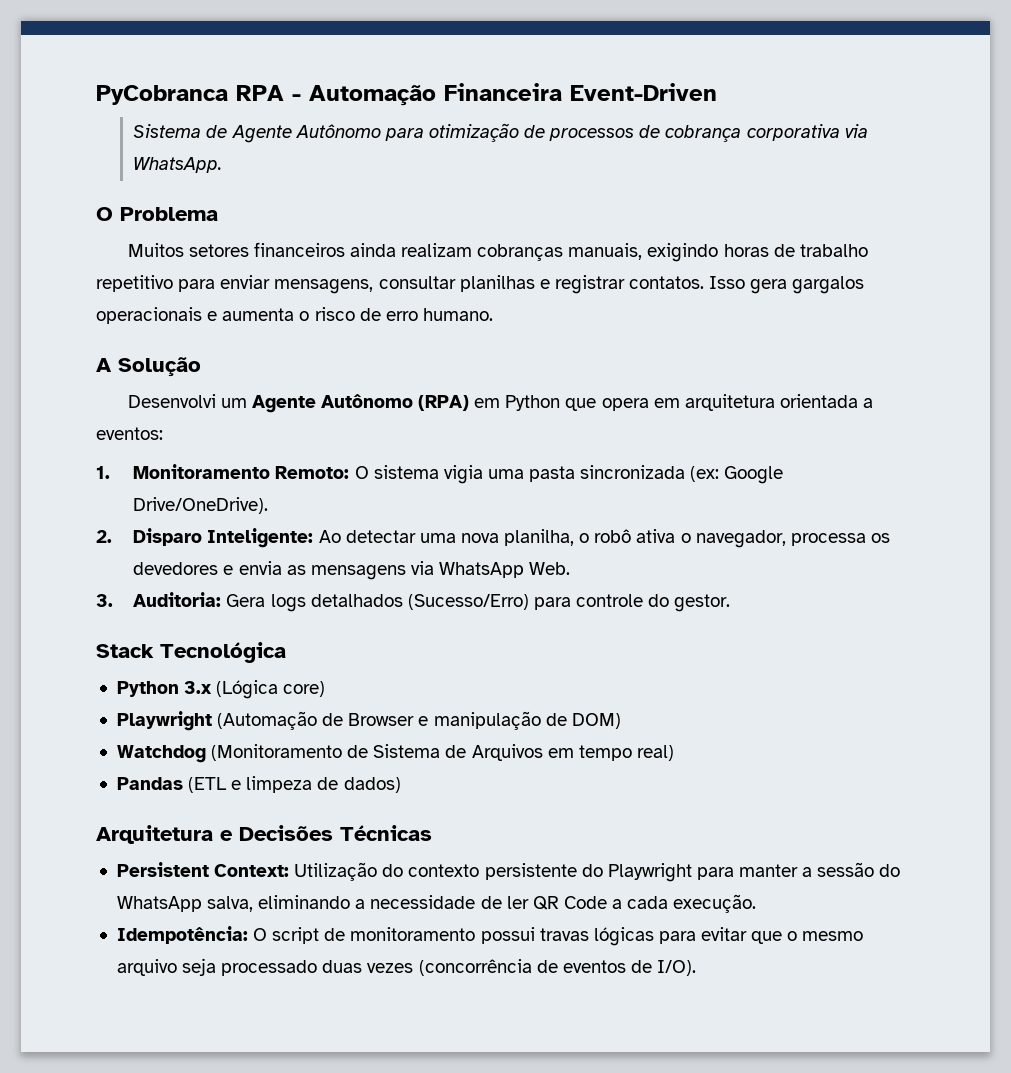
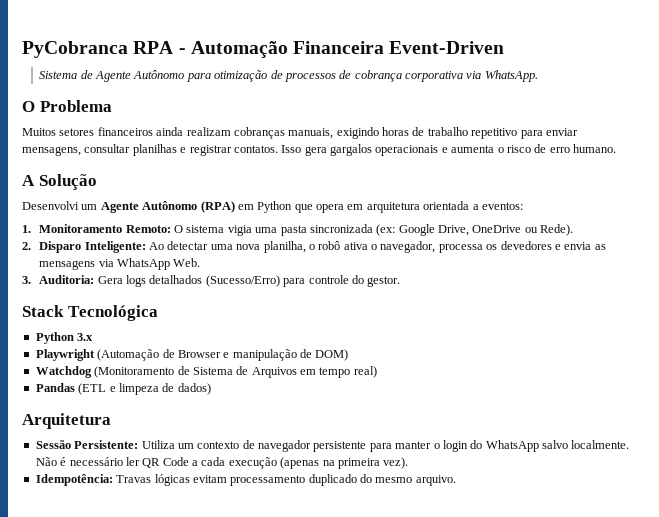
[133,497,269,514] Drive/OneDrive). -> [438,224,574,236] Drive, OneDrive ou Rede).
[216,680,326,699] (Lógica core) -> (94, 337) none
[220,825,432,841] [116,862,901,882] [116,895,502,912] e Decisões Técnicas // Persistent Context: Utilização do contexto persistente do Playwright para manter a sessão do WhatsApp salva, eliminando a necessidade de -> [35,440,630,452] [35,457,123,466] // Sessão Persistente: Utiliza um contexto de navegador persistente para manter o login do WhatsApp salvo localmente. Não é necessário
[673,894,757,913] [116,926,864,946] [116,958,697,976] execução. // Idempotência: O script de monitoramento possui travas lógicas para evitar que o mesmo arquivo seja processado duas vezes (concorrência de eventos de I/O). -> [228,457,409,469] [35,474,456,486] execução (apenas na primeira vez). // Idempotência: Travas lógicas evitam processamento duplicado do mesmo arquivo.

